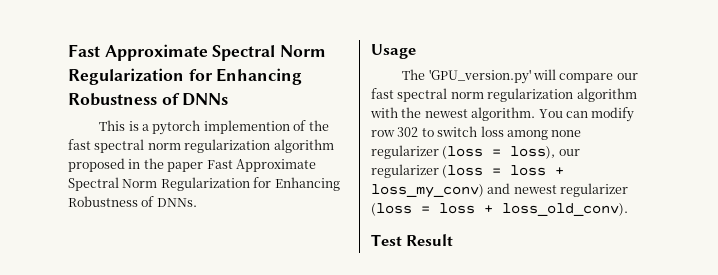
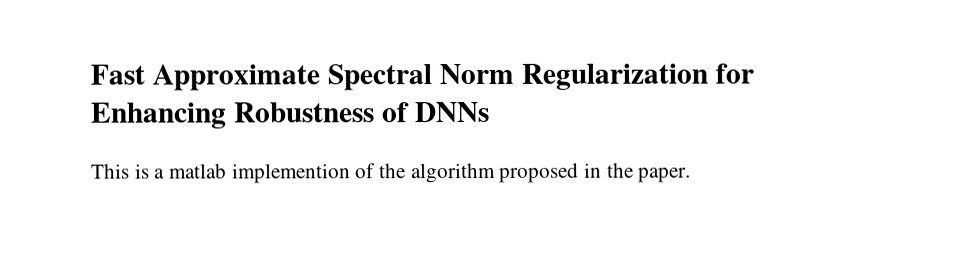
[152,120,201,135] pytorch -> [169,163,228,179] matlab
[68,139,334,153] [68,158,316,172] [68,177,340,191] [68,196,197,207] [371,44,416,59] [402,69,638,84] [371,88,637,102] [370,107,635,122] [371,126,582,140] [371,145,580,159] [371,164,565,178] [371,183,629,198] [371,203,628,216] [371,234,454,246] fast spectral norm regularization algorithm proposed in the paper Fast Approximate Spectral Norm Regularization for Enhancing Robustness of DNNs. // Usage // The 'GPU_version.py' will compare our fast spectral norm regularization algorithm with the newest algorithm. You can modify row 302 to switch loss among none regularizer (loss = loss), our regularizer (loss = loss + loss_my_conv) and newest regularizer (loss = loss + loss_old_conv). // Test Result -> [410,162,692,184] algorithm proposed in the paper.

